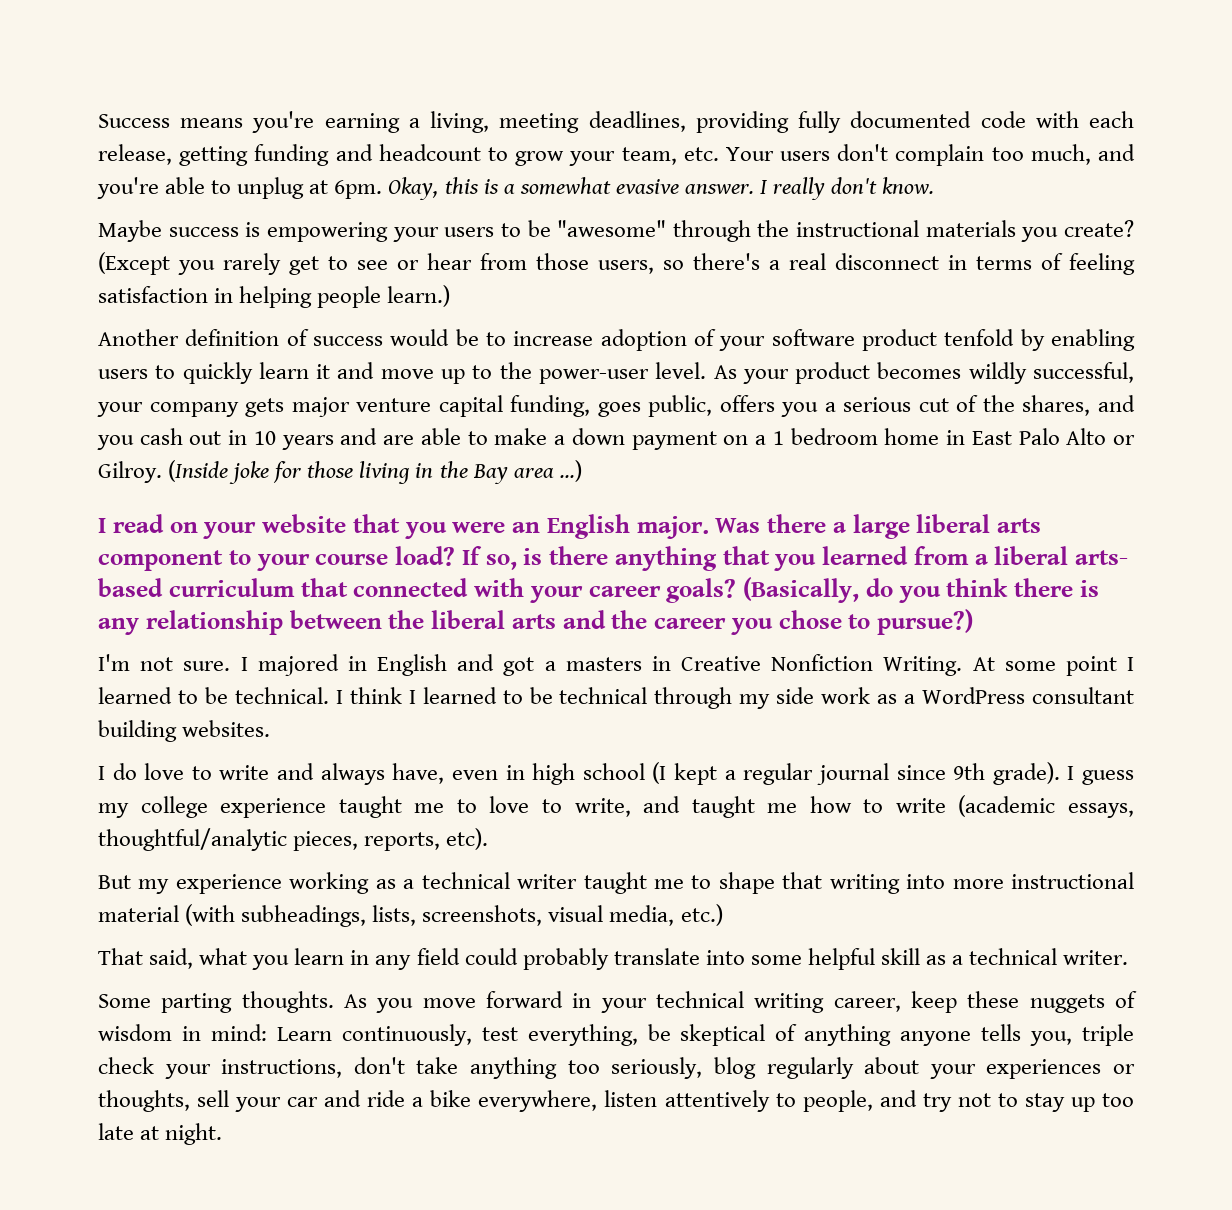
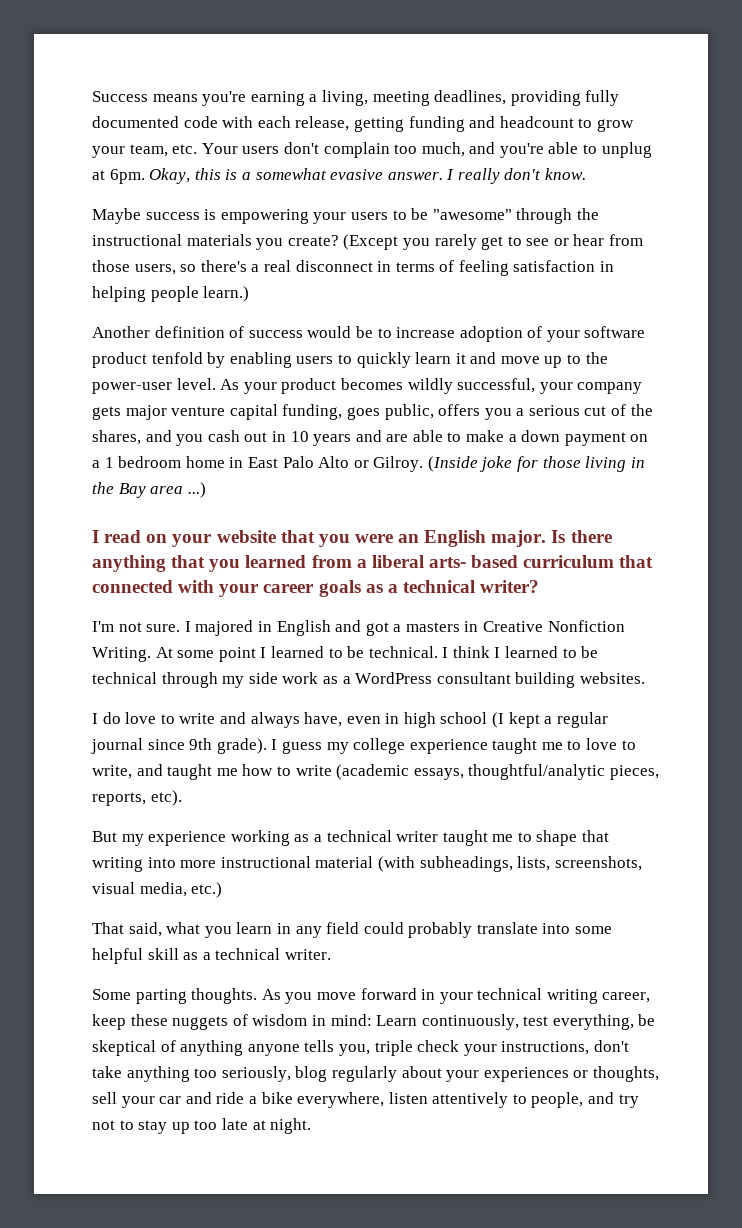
[715,514,1041,539] [98,546,543,571] Was there a large liberal arts component to your course load? If so, is -> [551,530,566,543] Is
[666,577,1099,603] [98,609,973,635] goals? (Basically, do you think there is any relationship between the liberal arts and the career you chose to pursue?) -> [318,580,540,597] goals as a technical writer?

